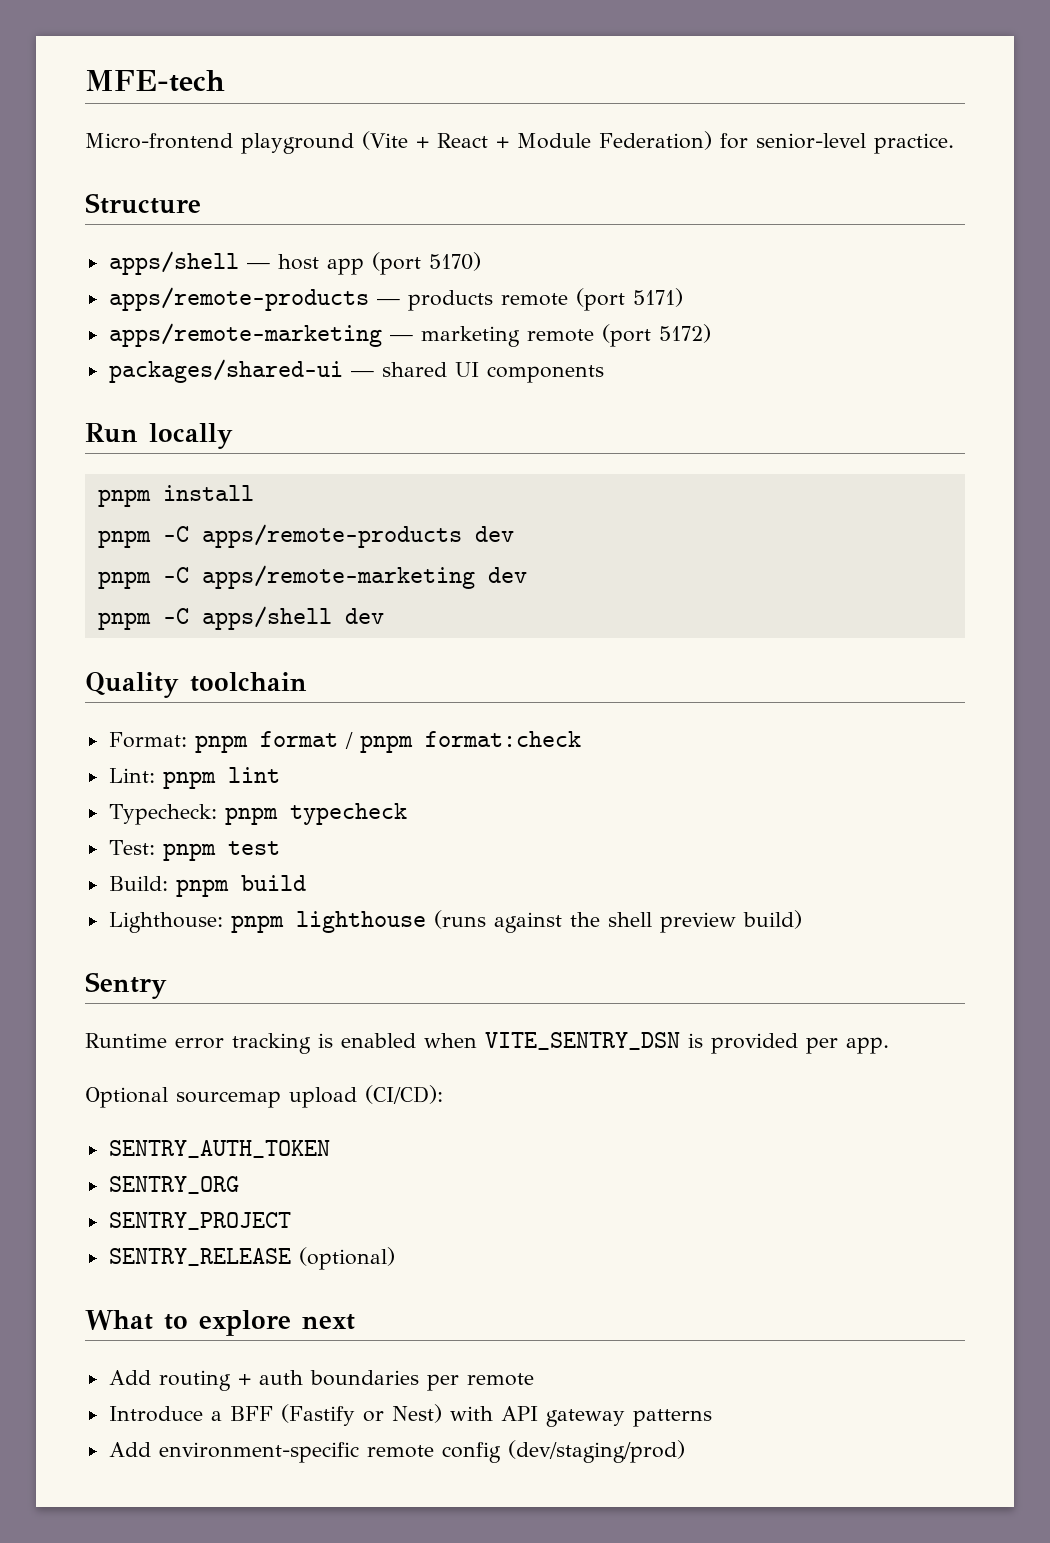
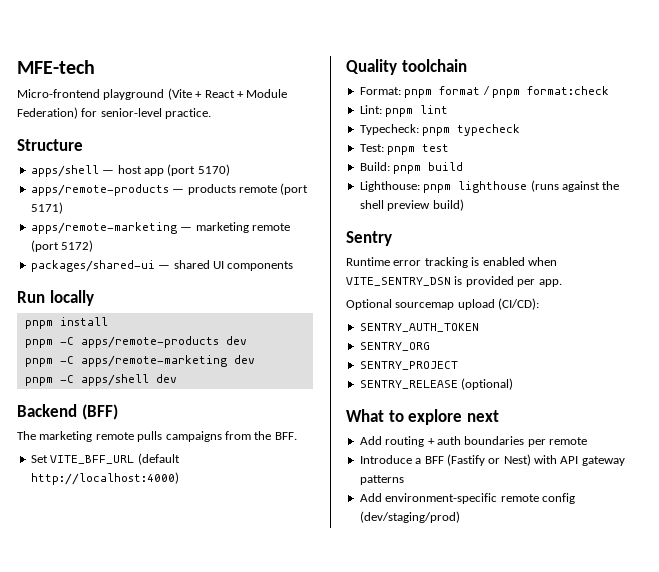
(384, 616) none -> [17,404,118,420] [17,431,297,442] [30,453,180,465] [30,472,179,485] // Backend (BFF) // The marketing remote pulls campaigns from the BFF. // Set VITE_BFF_URL (default http://localhost:4000)

